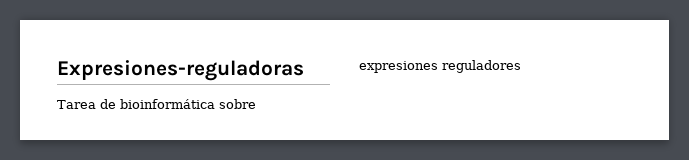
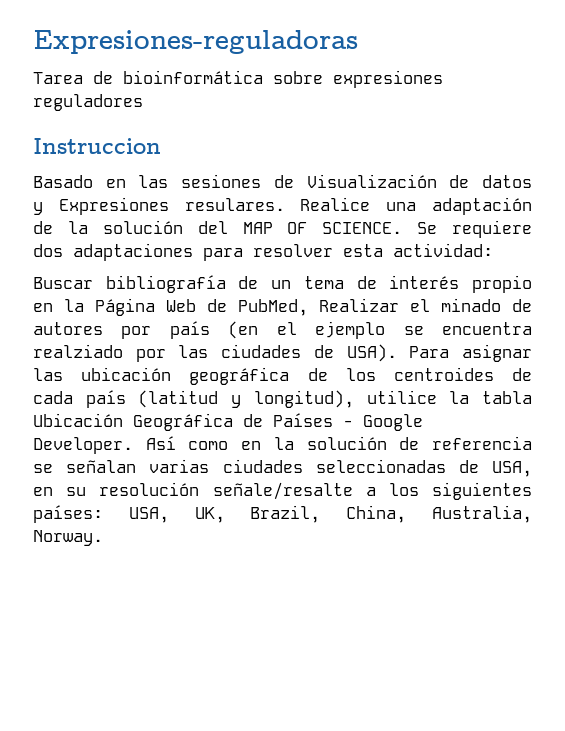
(521, 66) none -> [33,138,161,154] [33,174,532,188] [33,197,532,215] [33,220,532,238] [33,243,493,261] [33,275,532,293] [33,298,532,316] [33,321,532,339] [33,344,532,362] [33,367,532,385] [33,390,532,408] [33,413,423,431] [33,436,532,454] [33,459,532,477] [33,482,532,500] [33,505,532,523] [33,530,103,546] // Instruccion // Basado en las sesiones de Visualización de datos y Expresiones resulares. Realice una adaptación de la solución del MAP OF SCIENCE. Se requiere dos adaptaciones para resolver esta actividad: // Buscar bibliografía de un tema de interés propio en la Página Web de PubMed, Realizar el minado de autores por país (en el ejemplo se encuentra realziado por las ciudades de USA). Para asignar las ubicación geográfica de los centroides de cada país (latitud y longitud), utilice la tabla Ubicación Geográfica de Países - Google Developer. Así como en la solución de referencia se señalan varias ciudades seleccionadas de USA, en su resolución señale/resalte a los siguientes países: USA, UK, Brazil, China, Australia, Norway.

